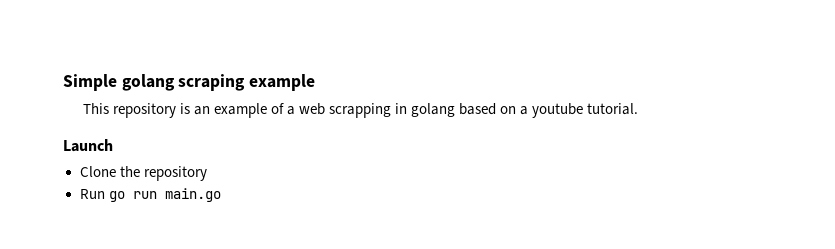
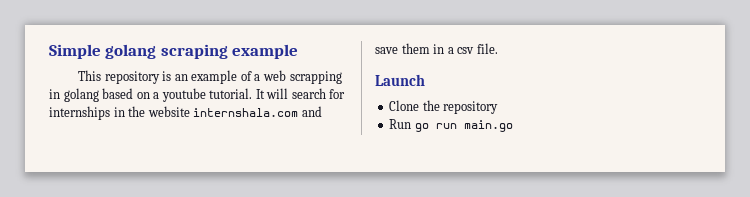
(639, 109) none -> [255,88,346,99] [49,106,322,120] [375,43,498,54] It will search for internships in the website internshala.com and save them in a csv file.

